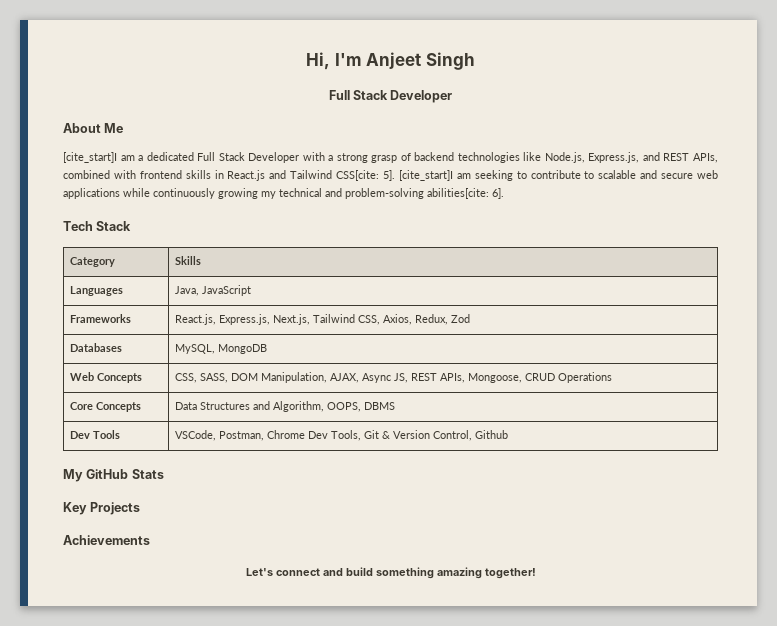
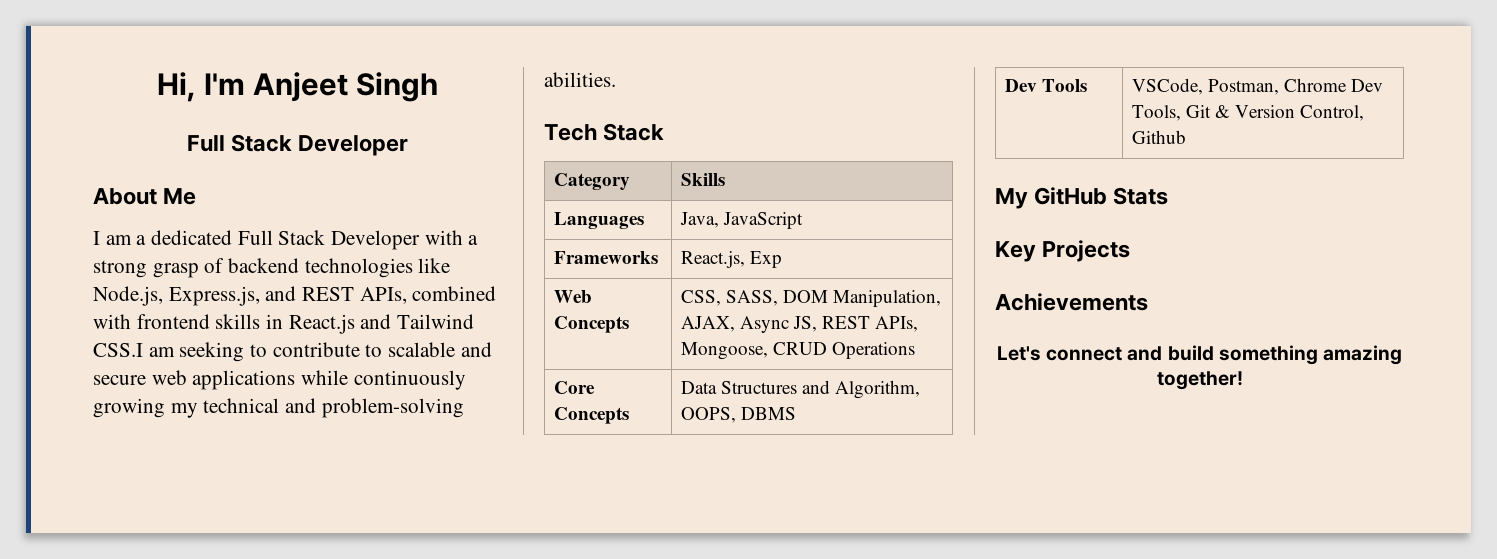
[63,152,117,163] [cite_start]I -> [93,231,100,245] I
[336,170,453,181] CSS[cite: 5]. [cite_start]I -> [93,343,143,357] CSS.I
[427,188,504,199] abilities[cite: 6]. -> [544,72,616,87] abilities.
[219,314,471,325] [70,343,123,352] [175,344,268,354] Express.js, Next.js, Tailwind CSS, Axios, Redux, Zod // Databases | MySQL, MongoDB -> [749,251,782,268] Exp

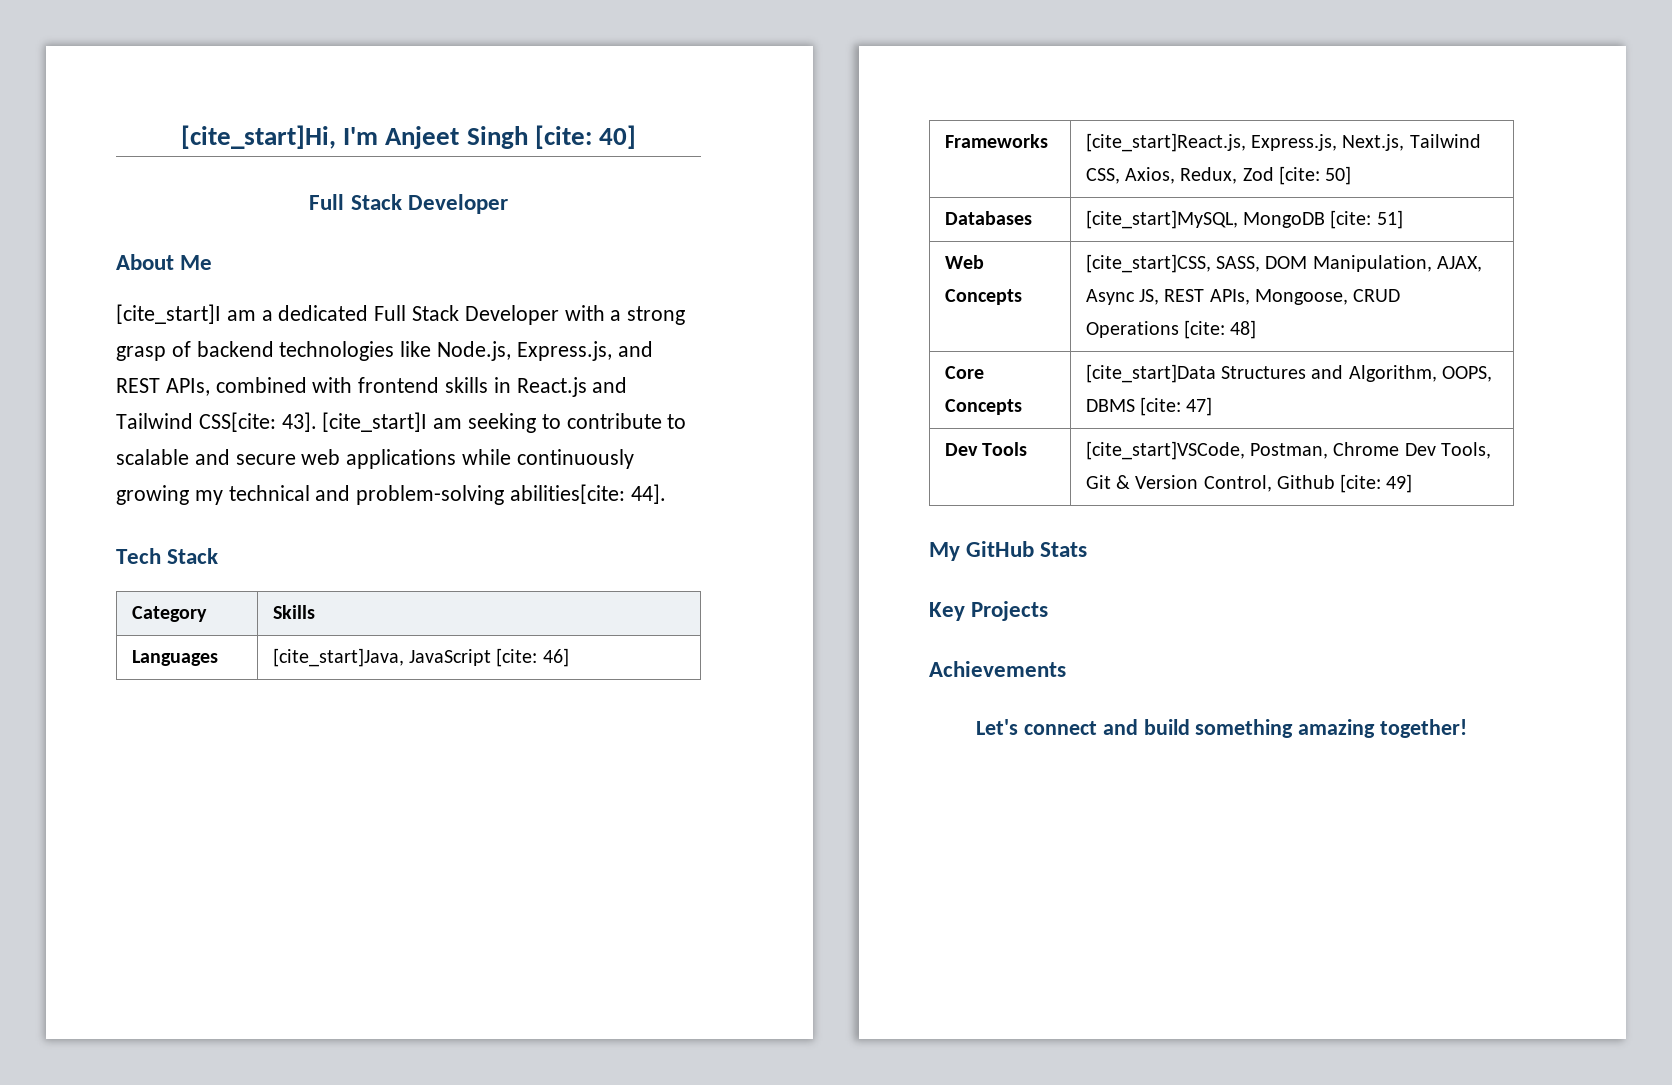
[156,72,196,102] Hi, -> [180,125,336,149] [cite_start]Hi,
(439, 87) none -> [534,125,637,149] [cite: 40]
[93,231,100,245] I -> [116,304,221,324] [cite_start]I
[93,343,143,357] CSS.I -> [198,412,428,432] CSS[cite: 43]. [cite_start]I
[544,72,616,87] abilities. -> [510,484,666,504] abilities[cite: 44].
[679,212,719,228] Java, -> [272,648,404,667] [cite_start]Java,
(803, 220) none -> [496,648,569,667] [cite: 46]
[680,251,782,268] React.js, Exp -> [1085,133,1481,152] [1085,166,1352,185] [944,211,1032,225] [1085,210,1403,229] [cite_start]React.js, Express.js, Next.js, Tailwind CSS, Axios, Redux, Zod [cite: 50] // Databases | [cite_start]MySQL, MongoDB [cite: 51]
[680,290,721,306] CSS, -> [1085,254,1211,273] [cite_start]CSS,
(916, 350) none -> [1183,320,1257,339] [cite: 48]
[680,381,717,394] Data -> [1085,364,1216,383] [cite_start]Data
(796, 413) none -> [1139,397,1213,416] [cite: 47]
[1131,78,1203,95] VSCode, -> [1085,441,1245,460] [cite_start]VSCode,
(1186, 137) none -> [1340,474,1413,493] [cite: 49]

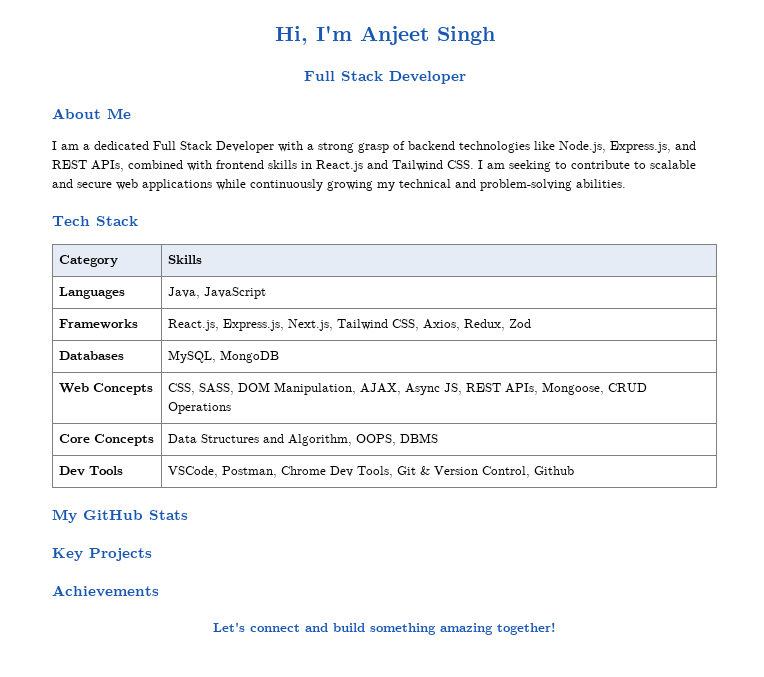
[180,125,336,149] [cite_start]Hi, -> [274,26,308,45] Hi,
[534,125,637,149] [cite: 40] -> (495, 35) none
[116,304,221,324] [cite_start]I -> [52,141,57,150] I
[198,412,428,432] CSS[cite: 43]. [cite_start]I -> [447,160,483,169] CSS. I
[510,484,666,504] abilities[cite: 44]. -> [576,179,626,188] abilities.
[272,648,404,667] [cite_start]Java, -> [167,287,200,299] Java,
[496,648,569,667] [cite: 46] -> (266, 293) none
[1085,133,1246,152] [cite_start]React.js, -> [167,319,219,331] React.js,
[1278,166,1352,185] [cite: 50] -> (531, 323) none
[1085,210,1238,229] [cite_start]MySQL, -> [167,350,216,363] MySQL,
[1330,210,1403,229] [cite: 51] -> (279, 356) none
[1085,254,1211,273] [cite_start]CSS, -> [167,383,195,395] CSS,
[1183,320,1257,339] [cite: 48] -> (231, 408) none
[1085,364,1216,383] [cite_start]Data -> [167,434,197,443] Data
[1139,397,1213,416] [cite: 47] -> (438, 438) none
[1085,441,1245,460] [cite_start]VSCode, -> [167,466,218,478] VSCode,
[1340,474,1413,493] [cite: 49] -> (574, 470) none

